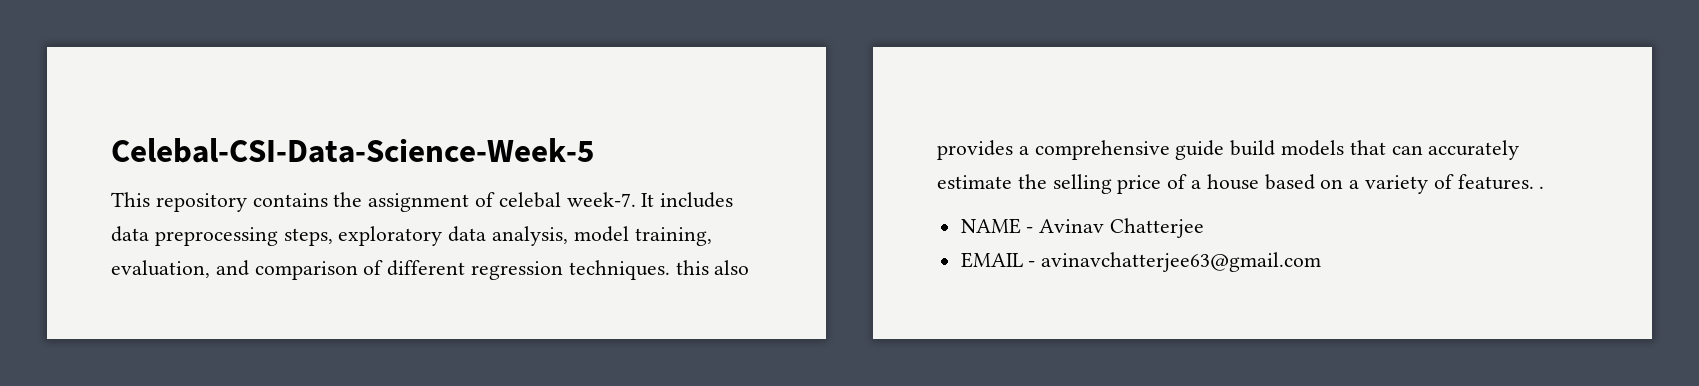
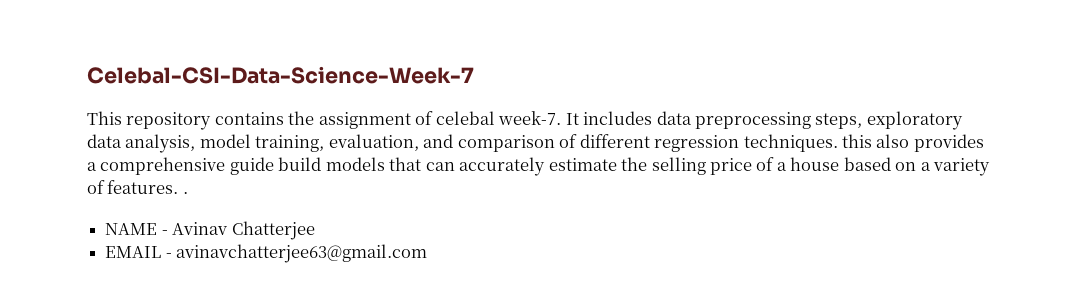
[111,138,594,163] Celebal-CSI-Data-Science-Week-5 -> [87,66,474,84] Celebal-CSI-Data-Science-Week-7

